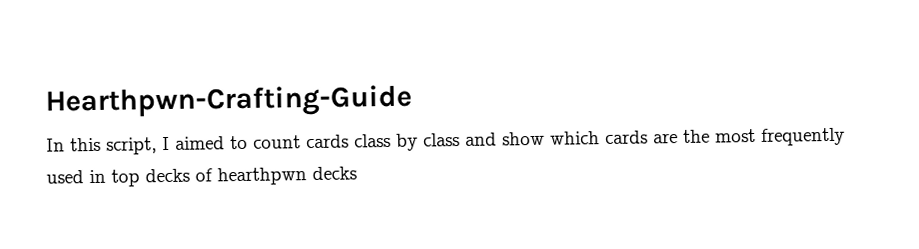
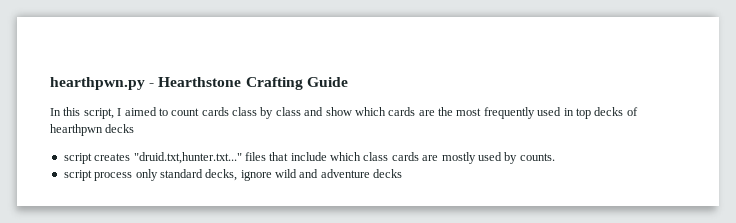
[45,84,412,119] Hearthpwn-Crafting-Guide -> [50,77,348,90] hearthpwn.py - Hearthstone Crafting Guide
(357, 173) none -> [63,152,555,164] [63,169,403,181] // script creates "druid.txt,hunter.txt..." files that include which class cards are mostly used by counts. // script process only standard decks, ignore wild and adventure decks

